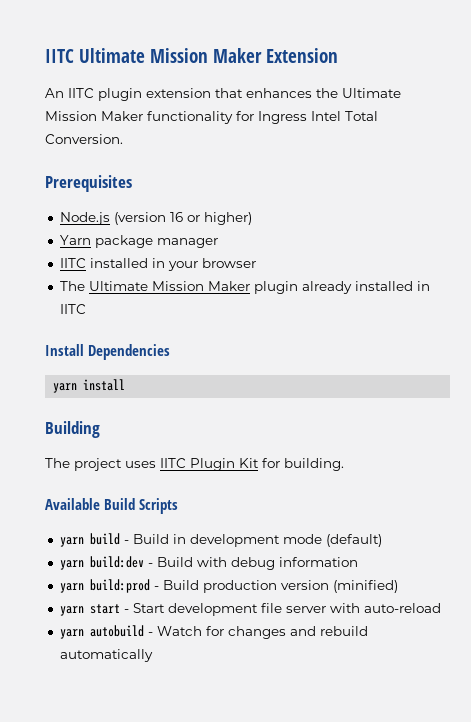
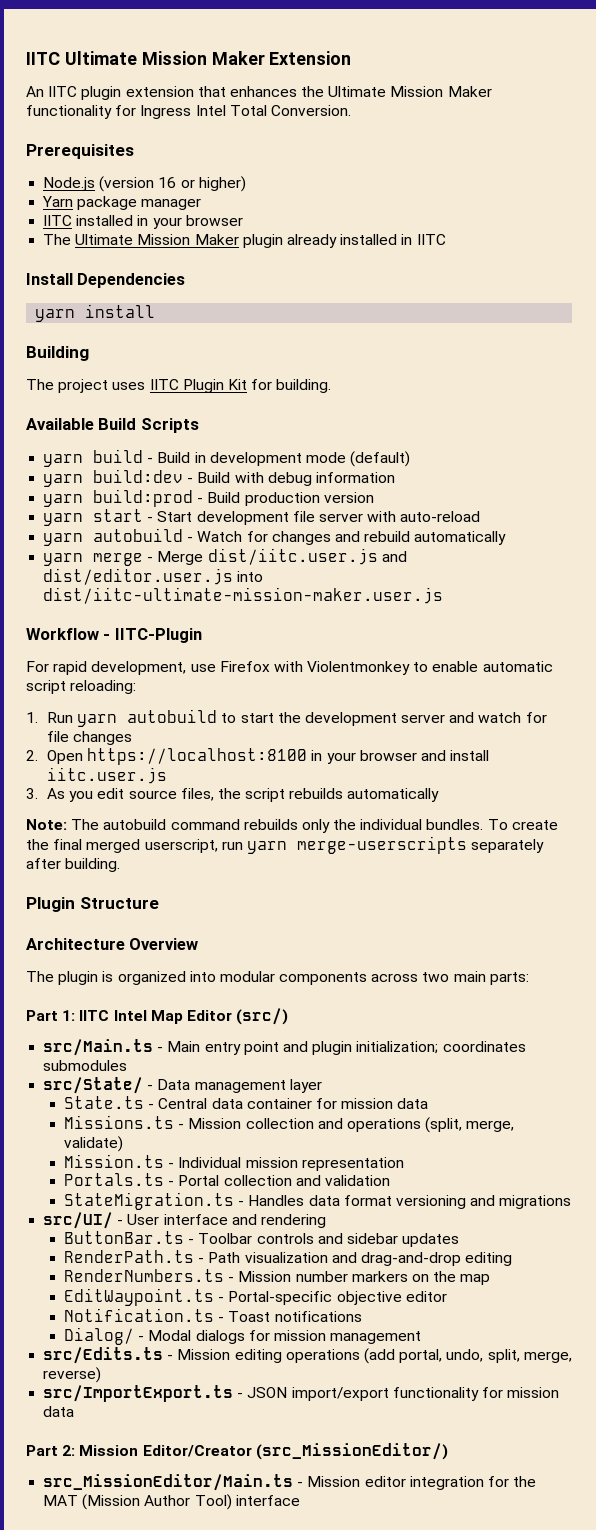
[332,580,398,593] (minified) -> (374, 497) none
(153, 655) none -> [43,548,407,566] [43,568,264,585] [43,587,444,604] [26,628,202,643] [26,661,553,675] [26,680,137,694] [26,709,547,727] [46,731,133,745] [26,748,490,765] [46,767,167,784] [26,788,440,802] [26,819,558,833] [26,836,545,854] [26,858,121,872] [26,897,159,912] [26,938,199,950] [26,971,529,985] [26,1008,289,1025] [43,1039,526,1056] [43,1060,128,1071] [43,1077,322,1094] [64,1096,429,1109] [64,1115,515,1133] [64,1136,124,1152] [64,1154,404,1171] [64,1173,390,1186] [64,1192,572,1210] [43,1212,326,1229] [64,1231,460,1247] [64,1250,513,1266] [64,1269,491,1285] [64,1288,447,1306] [64,1308,362,1322] [64,1327,422,1345] [43,1347,572,1364] [43,1367,102,1383] [43,1385,560,1402] [43,1406,75,1417] [26,1443,448,1460] [43,1474,537,1491] [43,1494,300,1510] // yarn merge - Merge dist/iitc.user.js and dist/editor.user.js into dist/iitc-ultimate-mission-maker.user.js // Workflow - IITC-Plugin // For rapid development, use Firefox with Violentmonkey to enable automatic script reloading: // 1. Run yarn autobuild to start the development server and watch for file changes // 2. Open https://localhost:8100 in your browser and install iitc.user.js // 3. As you edit source files, the script rebuilds automatically // Note: The autobuild command rebuilds only the individual bundles. To create the final merged userscript, run yarn merge-userscripts separately after building. // Plugin Structure // Architecture Overview // The plugin is organized into modular components across two main parts: // Part 1: IITC Intel Map Editor (src/) // src/Main.ts - Main entry point and plugin initialization; coordinates submodules // src/State/ - Data management layer // State.ts - Central data container for mission data // Missions.ts - Mission collection and operations (split, merge, validate) // Mission.ts - Individual mission representation // Portals.ts - Portal collection and validation // StateMigration.ts - Handles data format versioning and migrations // src/UI/ - User interface and rendering // ButtonBar.ts - Toolbar controls and sidebar updates // RenderPath.ts - Path visualization and drag-and-drop editing // RenderNumbers.ts - Mission number markers on the map // EditWaypoint.ts - Portal-specific objective editor // Notification.ts - Toast notifications // Dialog/ - Modal dialogs for mission management // src/Edits.ts - Mission editing operations (add portal, undo, split, merge, reverse) // src/ImportExport.ts - JSON import/export functionality for mission data // Part 2: Mission Editor/Creator (src_MissionEditor/) // src_MissionEditor/Main.ts - Mission editor integration for the MAT (Mission Author Tool) interface

